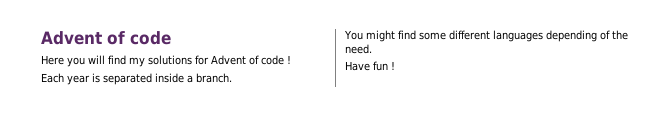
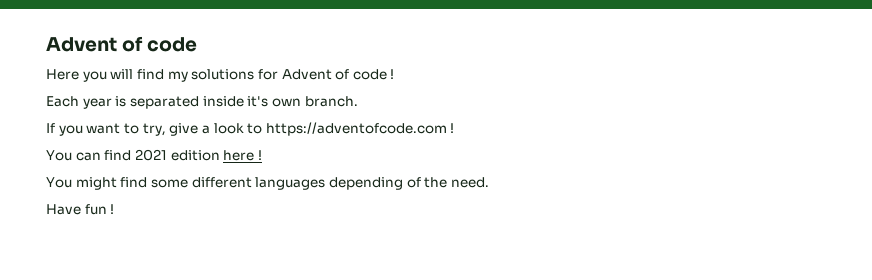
[187,73,232,83] a branch. -> [247,96,358,107] [46,122,455,136] [46,149,262,161] it's own branch. // If you want to try, give a look to https://adventofcode.com ! // You can find 2021 edition here !

